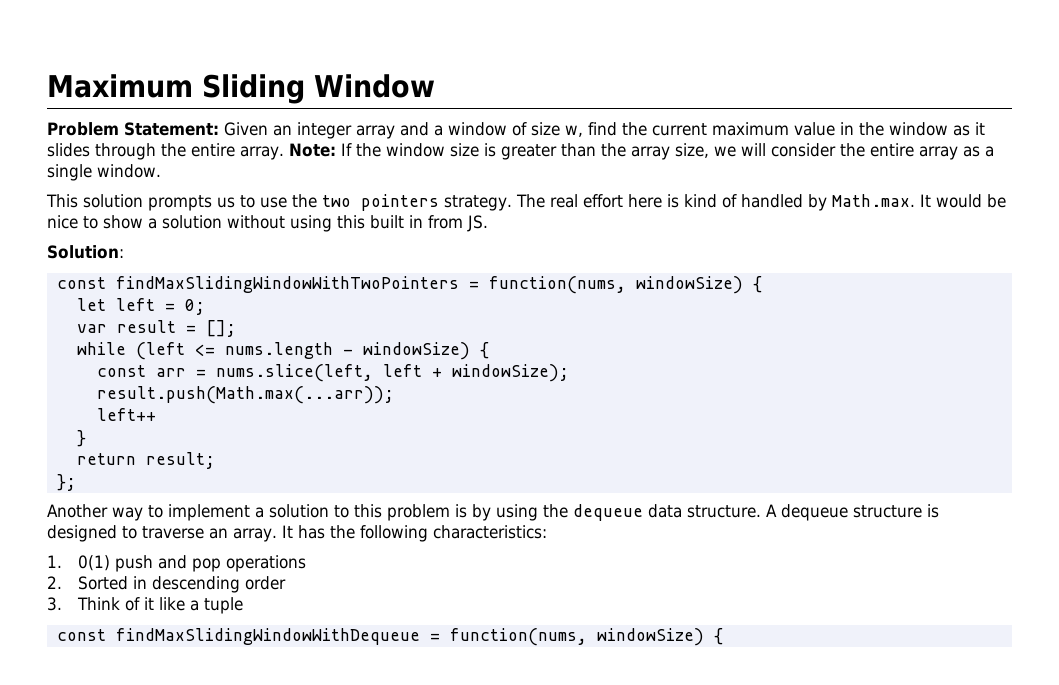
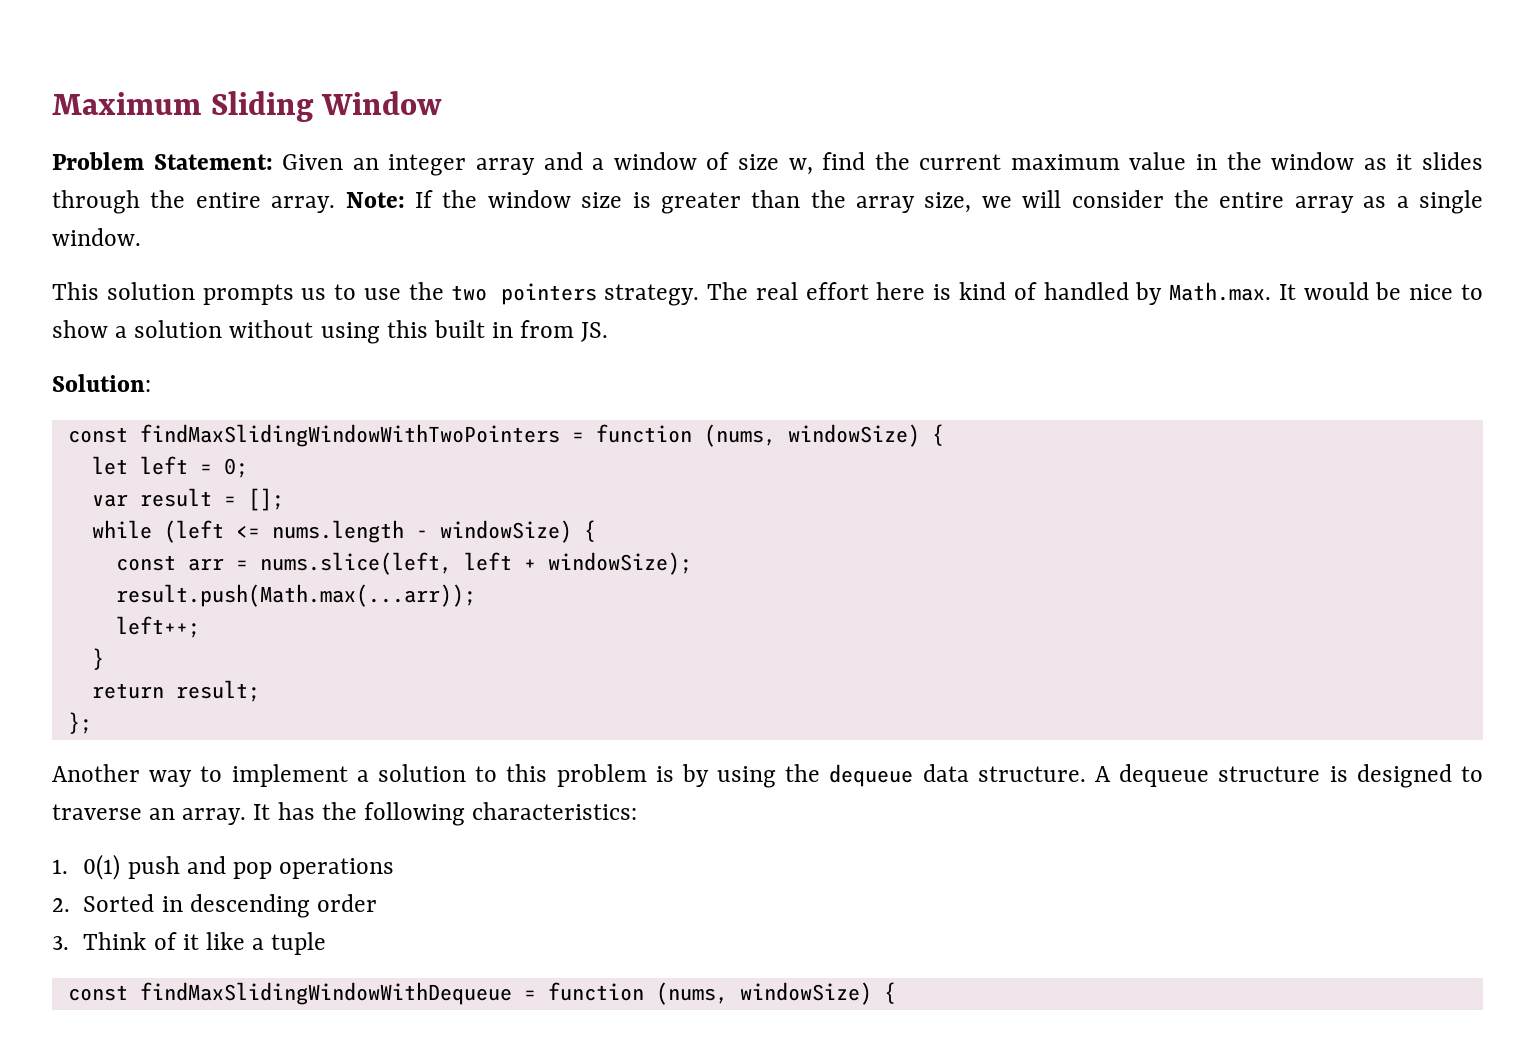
[488,276,626,294] function(nums, -> [595,424,776,447] function (nums,
[96,408,156,421] left++ -> [115,616,200,638] left++;
[449,628,587,646] function(nums, -> [547,982,728,1005] function (nums,

